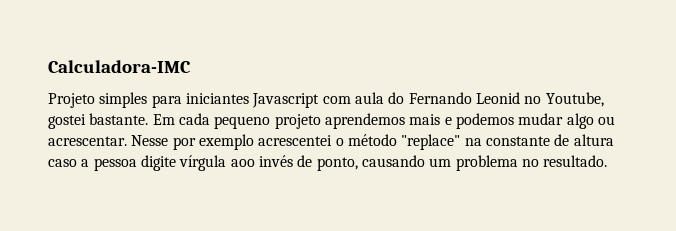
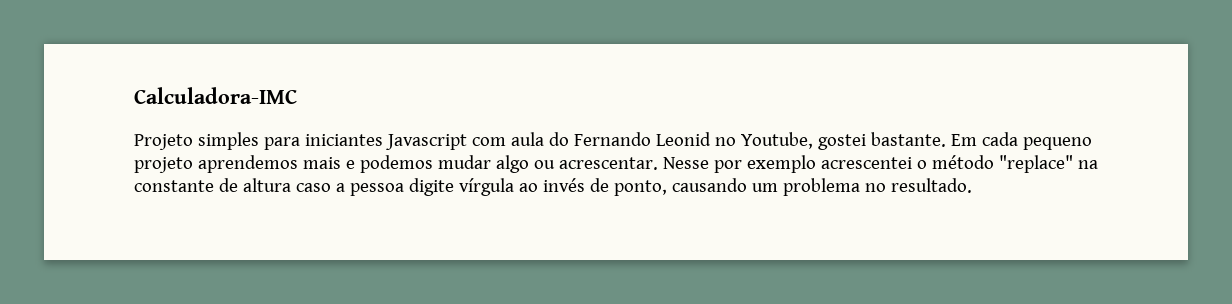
[230,159,255,167] aoo -> [518,183,538,192] ao

